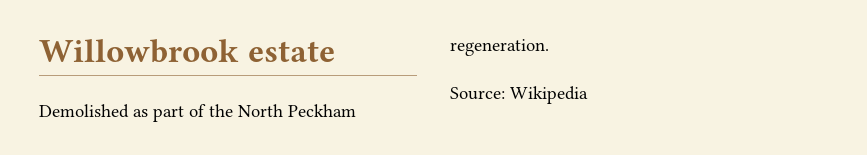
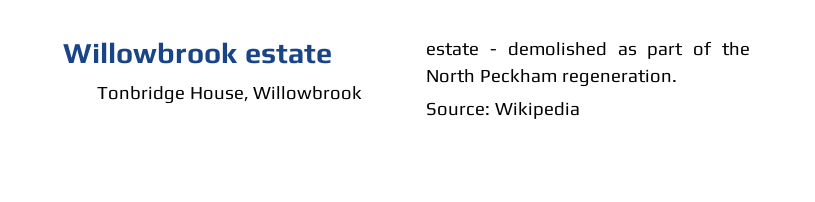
[39,104,129,118] Demolished -> [96,86,363,104] [426,42,607,56] Tonbridge House, Willowbrook estate - demolished

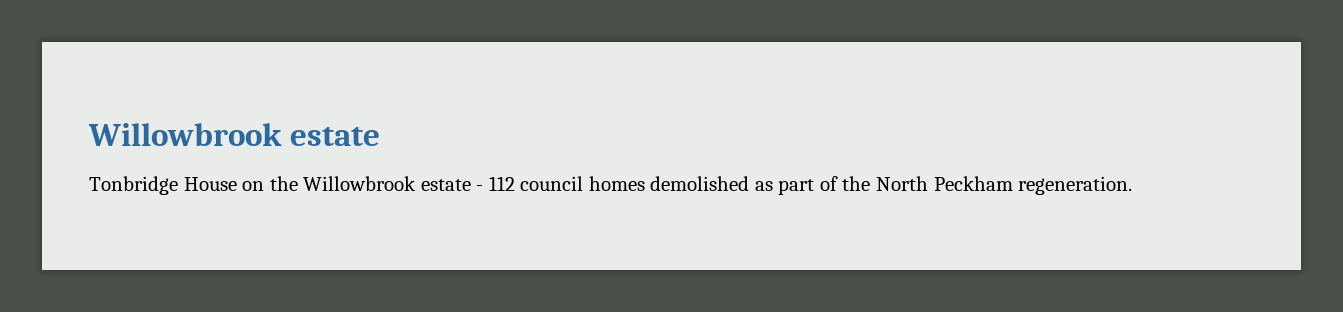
[189,86,363,102] [426,43,497,56] House, Willowbrook estate - -> [183,176,645,191] House on the Willowbrook estate - 112 council homes
[426,102,580,119] // Source: Wikipedia -> (1133, 185) none

